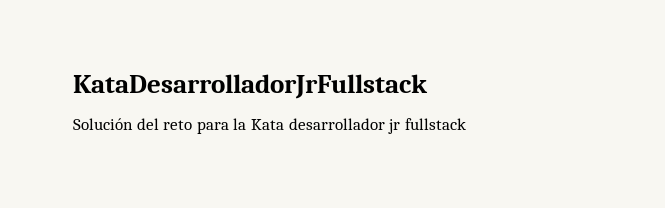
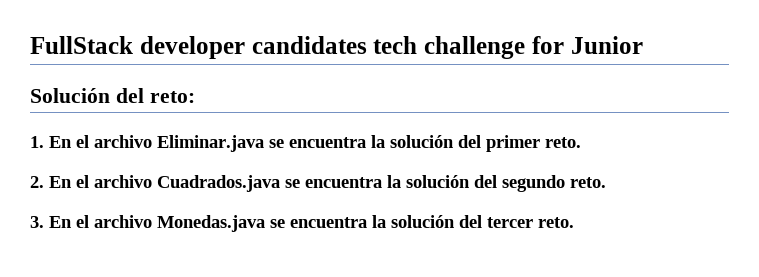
[73,74,428,99] [73,118,466,134] KataDesarrolladorJrFullstack // Solución del reto para la Kata desarrollador jr fullstack -> [30,36,643,59] [30,88,195,103] [30,135,581,152] [30,175,606,192] [30,215,574,232] FullStack developer candidates tech challenge for Junior // Solución del reto: // 1. En el archivo Eliminar.java se encuentra la solución del primer reto. // 2. En el archivo Cuadrados.java se encuentra la solución del segundo reto. // 3. En el archivo Monedas.java se encuentra la solución del tercer reto.

